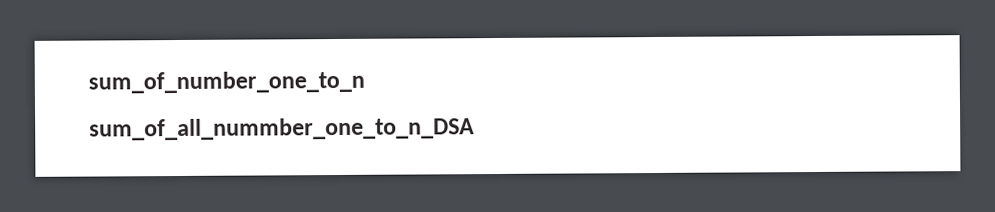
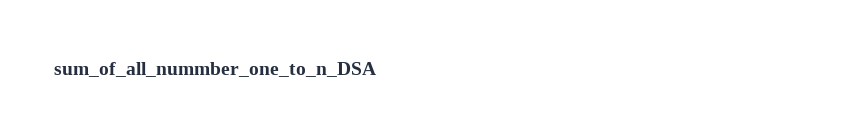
[88,70,365,94] sum_of_number_one_to_n // -> (54, 69) none

